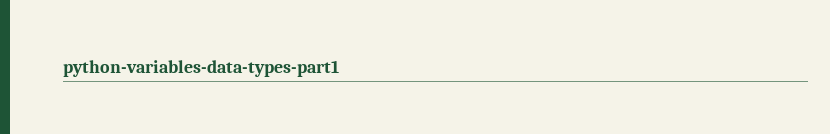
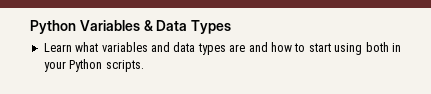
[63,60,339,77] python-variables-data-types-part1 -> [30,20,232,34] [43,42,401,55] [43,59,144,72] Python Variables & Data Types // Learn what variables and data types are and how to start using both in your Python scripts.

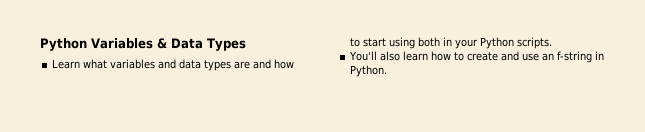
(144, 66) none -> [349,51,605,63] [350,65,388,77] // You'll also learn how to create and use an f-string in Python.

